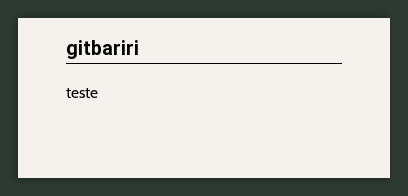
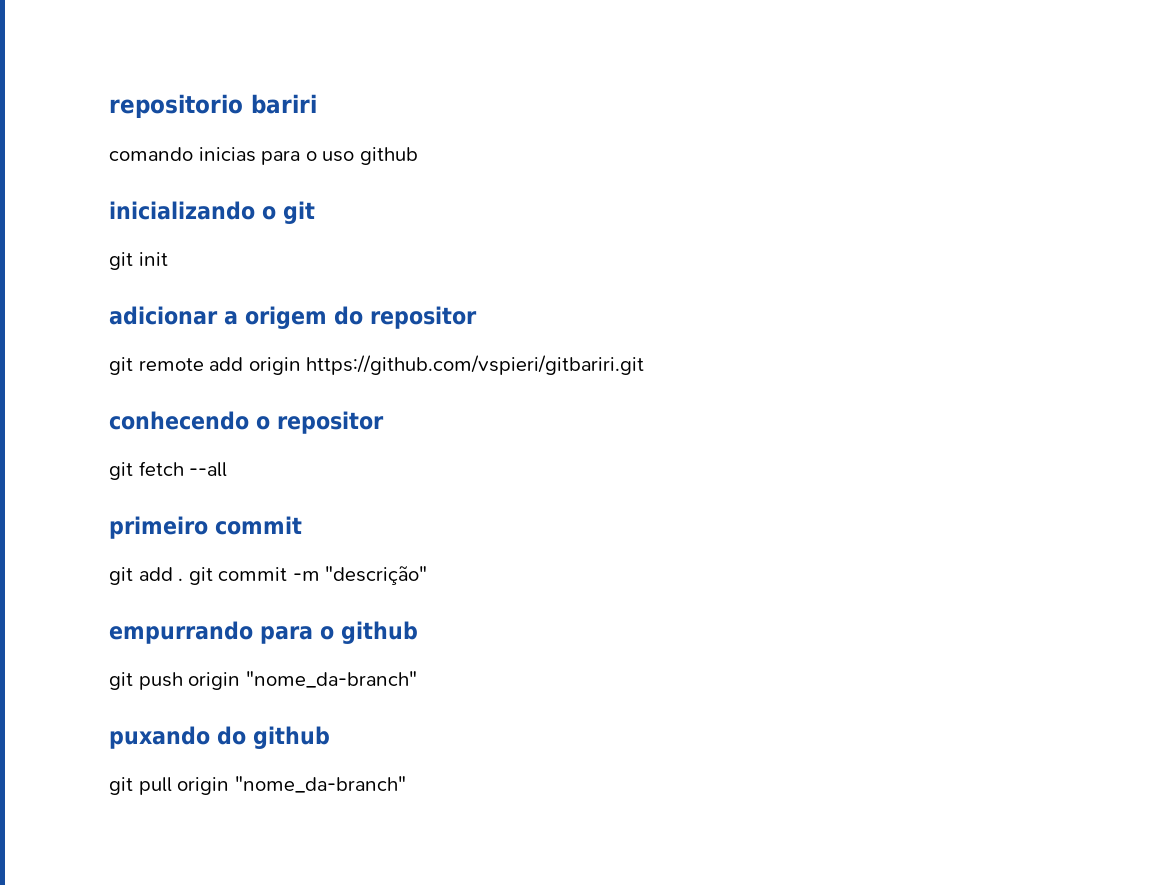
[66,40,139,59] [66,88,98,98] gitbariri // teste -> [109,94,317,118] [109,147,418,165] [109,201,315,224] [109,252,168,270] [109,306,477,329] [109,355,645,375] [109,411,384,434] [109,461,228,480] [109,516,302,539] [109,566,428,585] [109,621,418,644] [109,671,417,690] [109,726,330,749] [109,776,406,795] repositorio bariri // comando inicias para o uso github // inicializando o git // git init // adicionar a origem do repositor // git remote add origin https://github.com/vspieri/gitbariri.git // conhecendo o repositor // git fetch --all // primeiro commit // git add . git commit -m "descrição" // empurrando para o github // git push origin "nome_da-branch" // puxando do github // git pull origin "nome_da-branch"

